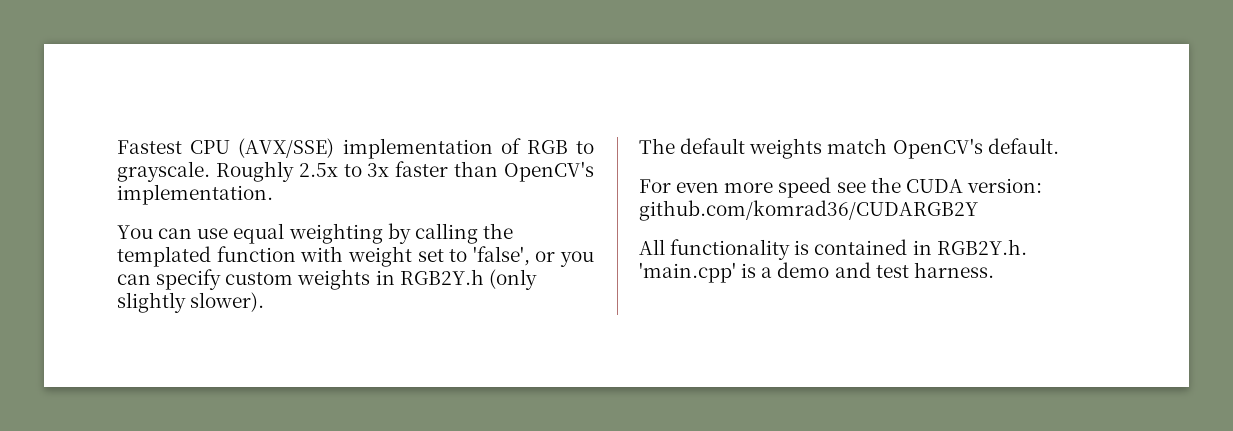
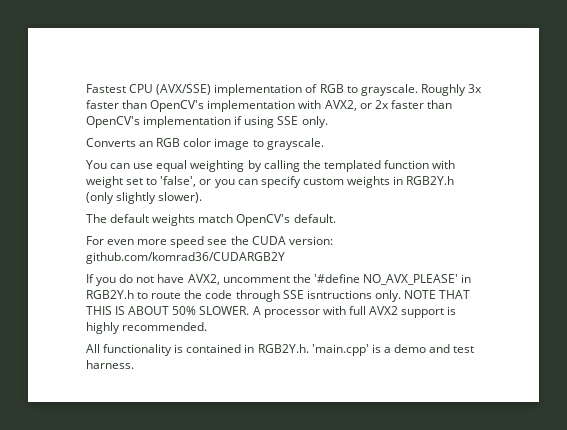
[298,163,362,177] 2.5x to -> (466, 90) none
[117,184,273,205] implementation. -> [207,100,452,112] [86,116,328,128] [86,138,324,150] implementation with AVX2, or 2x faster than OpenCV's implementation if using SSE only. // Converts an RGB color image to grayscale.
(978, 210) none -> [86,274,472,286] [86,290,471,302] [86,306,457,318] [86,322,208,334] // If you do not have AVX2, uncomment the '#define NO_AVX_PLEASE' in RGB2Y.h to route the code through SSE isntructions only. NOTE THAT THIS IS ABOUT 50% SLOWER. A processor with full AVX2 support is highly recommended.

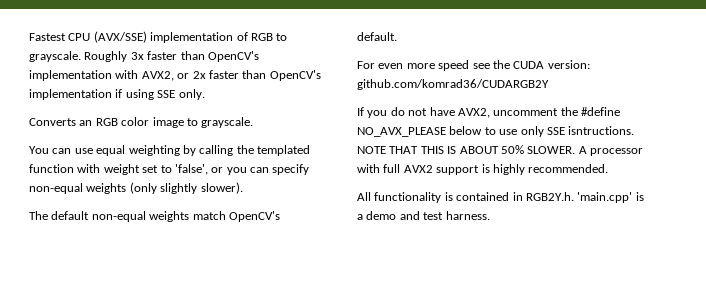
[302,176,455,188] custom weights in RGB2Y.h -> [29,183,127,194] non-equal weights
(150, 218) none -> [91,211,146,222] non-equal
[313,274,472,285] [86,290,401,302] '#define NO_AVX_PLEASE' in RGB2Y.h to route the code through SSE isntructions only. -> [581,107,620,116] [357,126,635,137] #define NO_AVX_PLEASE below to use only SSE isntructions.

